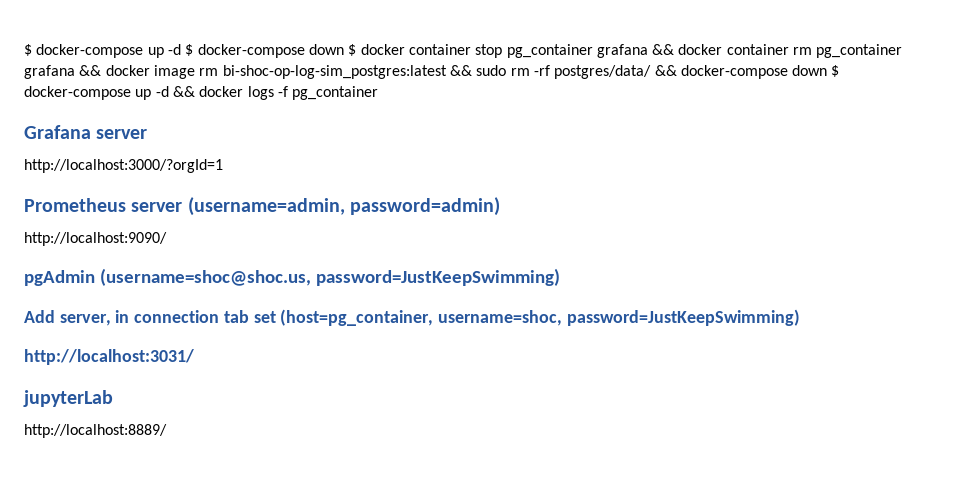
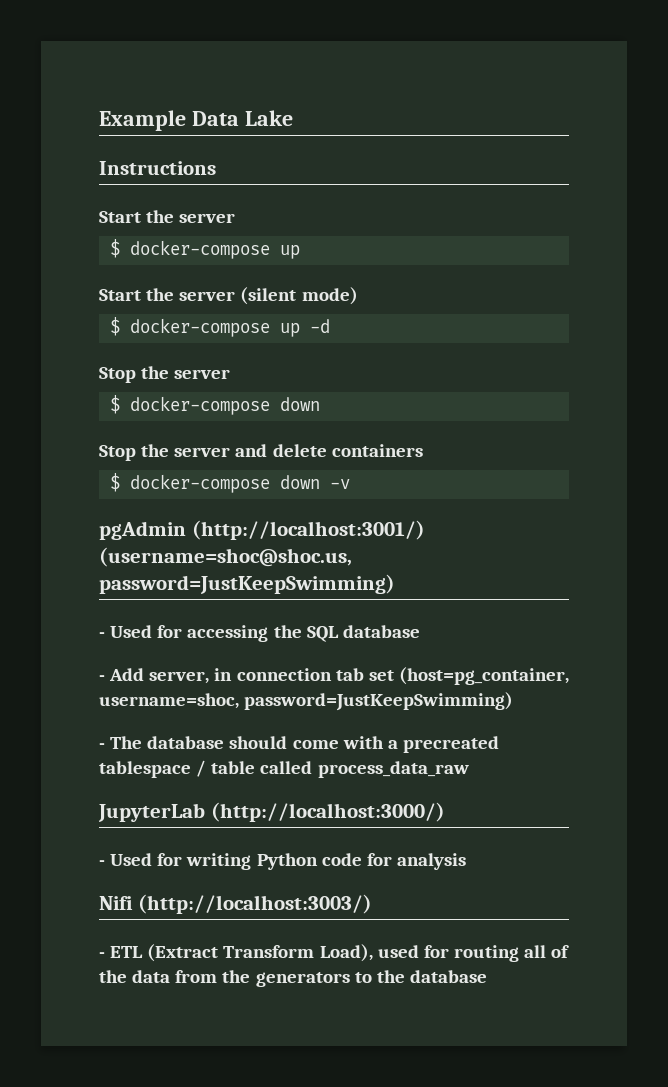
[24,44,903,58] [24,65,840,79] [24,86,379,100] [24,125,148,139] [24,159,223,173] [24,197,501,216] [24,232,167,246] $ docker-compose up -d $ docker-compose down $ docker container stop pg_container grafana && docker container rm pg_container grafana && docker image rm bi-shoc-op-log-sim_postgres:latest && sudo rm -rf postgres/data/ && docker-compose down $ docker-compose up -d && docker logs -f pg_container // Grafana server // http://localhost:3000/?orgId=1 // Prometheus server (username=admin, password=admin) // http://localhost:9090/ -> [99,110,293,131] [99,161,216,175] [99,210,236,223] [109,239,300,259] [99,287,358,305] [109,317,330,337] [99,366,231,383] [109,395,320,415] [99,444,423,461] [109,473,350,493] Example Data Lake // Instructions // Start the server // $ docker-compose up // Start the server (silent mode) // $ docker-compose up -d // Stop the server // $ docker-compose down // Stop the server and delete containers // $ docker-compose down -v
(95, 278) none -> [191,520,425,540] (http://localhost:3001/)
(560, 277) none -> [99,625,420,642] [99,675,105,681] - Used for accessing the SQL database // -
[24,349,194,365] [23,390,113,407] [24,424,167,438] http://localhost:3031/ // jupyterLab // http://localhost:8889/ -> [99,736,499,753] [99,760,469,778] [98,802,445,822] [99,853,466,870] [99,894,372,914] [99,944,570,962] [99,970,487,987] - The database should come with a precreated tablespace / table called process_data_raw // JupyterLab (http://localhost:3000/) // - Used for writing Python code for analysis // Nifi (http://localhost:3003/) // - ETL (Extract Transform Load), used for routing all of the data from the generators to the database

